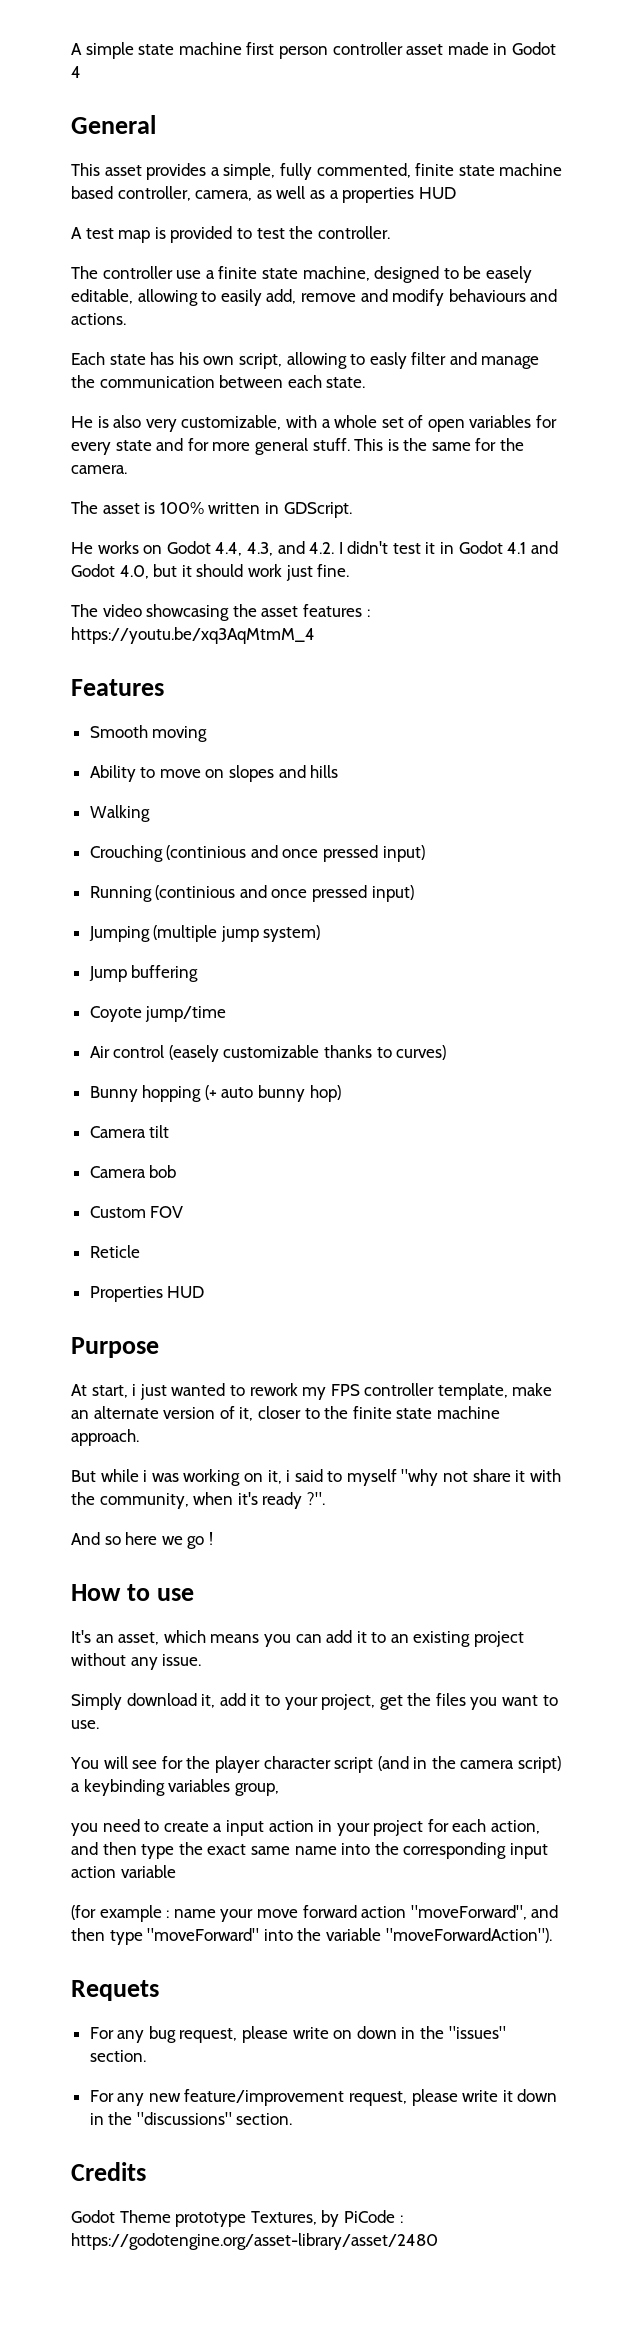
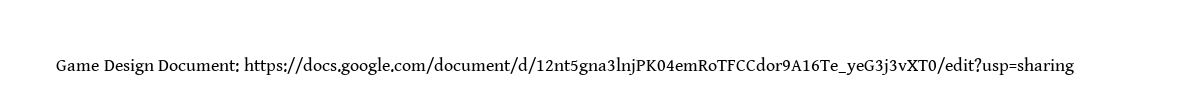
[71,42,556,59] [71,66,81,78] [71,115,156,134] [71,163,563,180] [71,186,456,203] [71,226,390,243] [71,266,532,283] [71,289,558,306] [71,313,126,325] [71,352,540,369] [71,375,366,388] [71,415,558,432] [71,438,525,455] [71,465,127,474] [71,501,352,518] [71,541,558,556] [71,564,350,581] [71,604,370,621] [71,627,315,644] [71,679,164,696] [89,725,208,742] [89,765,339,782] [89,805,150,822] [89,845,425,862] [89,885,414,902] [88,925,321,942] [88,965,199,982] [89,1006,227,1022] [89,1045,447,1062] [89,1085,341,1102] [89,1125,170,1138] [89,1165,177,1178] [89,1206,184,1218] [89,1245,140,1258] [89,1286,205,1302] [71,1337,159,1358] [71,1383,553,1400] [71,1406,500,1421] [71,1429,139,1446] [71,1469,561,1486] [71,1492,325,1509] [71,1532,213,1549] [71,1584,194,1601] [71,1630,525,1647] [71,1653,202,1670] [71,1693,558,1710] [71,1720,99,1729] [70,1756,562,1773] [71,1779,279,1796] [71,1819,541,1836] [71,1842,548,1859] [71,1865,176,1878] [71,1905,559,1922] [71,1928,552,1945] [71,1980,159,2001] [89,2026,506,2043] [89,2050,146,2062] [89,2089,558,2106] [89,2112,293,2125] [71,2162,146,2181] [71,2210,403,2227] [71,2233,438,2250] A simple state machine first person controller asset made in Godot 4 // General // This asset provides a simple, fully commented, finite state machine based controller, camera, as well as a properties HUD // A test map is provided to test the controller. // The controller use a finite state machine, designed to be easely editable, allowing to easily add, remove and modify behaviours and actions. // Each state has his own script, allowing to easly filter and manage the communication between each state. // He is also very customizable, with a whole set of open variables for every state and for more general stuff. This is the same for the camera. // The asset is 100% written in GDScript. // He works on Godot 4.4, 4.3, and 4.2. I didn't test it in Godot 4.1 and Godot 4.0, but it should work just fine. // The video showcasing the asset features : https://youtu.be/xq3AqMtmM_4 // Features // Smooth moving // Ability to move on slopes and hills // Walking // Crouching (continious and once pressed input) // Running (continious and once pressed input) // Jumping (multiple jump system) // Jump buffering // Coyote jump/time // Air control (easely customizable thanks to curves) // Bunny hopping (+ auto bunny hop) // Camera tilt // Camera bob // Custom FOV // Reticle // Properties HUD // Purpose // At start, i just wanted to rework my FPS controller template, make an alternate version of it, closer to the finite state machine approach. // But while i was working on it, i said to myself "why not share it with the community, when it's ready ?". // And so here we go ! // How to use // It's an asset, which means you can add it to an existing project without any issue. // Simply download it, add it to your project, get the files you want to use. // You will see for the player character script (and in the camera script) a keybinding variables group, // you need to create a input action in your project for each action, and then type the exact same name into the corresponding input action variable // (for example : name your move forward action "moveForward", and then type "moveForward" into the variable "moveForwardAction"). // Requets // For any bug request, please write on down in the "issues" section. // For any new feature/improvement request, please write it down in the "discussions" section. // Credits // Godot Theme prototype Textures, by PiCode : https://godotengine.org/asset-library/asset/2480 -> [56,57,1075,75] Game Design Document: https://docs.google.com/document/d/12nt5gna3lnjPK04emRoTFCCdor9A16Te_yeG3j3vXT0/edit?usp=sharing

